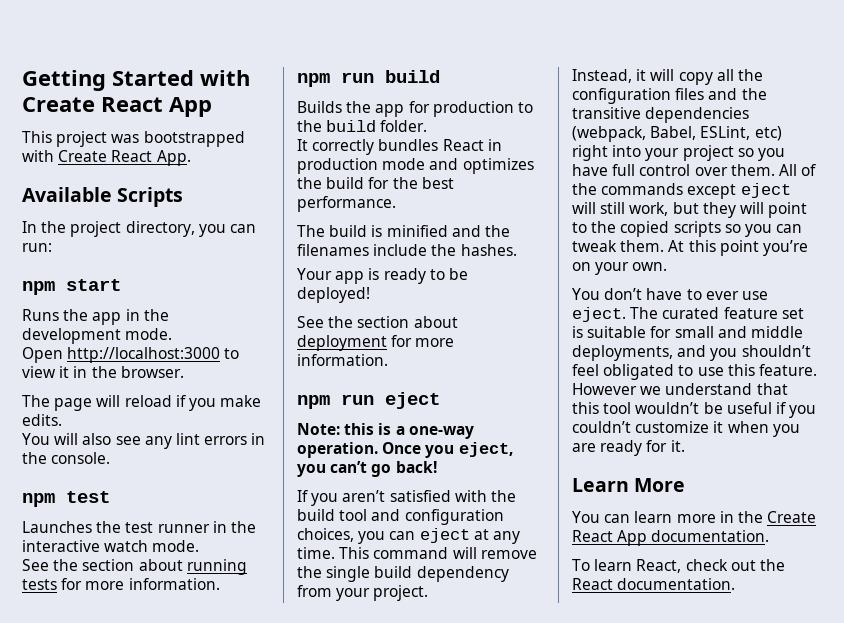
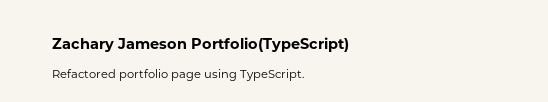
[22,70,250,91] [22,97,212,117] [22,131,245,147] [22,150,191,166] [22,187,184,207] [22,221,256,237] [22,243,52,252] [22,279,121,295] [22,309,169,325] [22,328,173,344] [22,347,240,363] [22,366,184,378] [22,395,262,411] [22,414,62,426] [22,433,266,449] [22,452,111,464] [22,491,110,507] [22,521,256,533] [22,540,200,552] [22,559,247,575] [22,578,220,590] [297,70,440,87] [297,101,533,117] [297,120,428,132] [297,139,502,155] [297,158,534,174] [297,177,454,189] [297,196,396,212] [297,225,510,237] [297,244,517,256] [297,268,468,284] [297,287,370,303] [297,316,458,328] [297,335,455,351] [297,354,388,366] [297,392,440,409] [297,423,474,439] [297,442,513,458] [297,461,437,477] [297,490,516,506] [297,509,504,525] [297,528,520,544] [297,547,537,559] [297,566,509,582] [297,585,429,601] [572,69,763,85] [572,88,767,104] [572,107,750,123] [572,126,782,142] [572,145,785,161] [572,164,817,176] [572,183,791,199] [572,202,808,218] [572,221,803,237] [572,240,808,256] [572,262,668,275] [572,288,768,300] [572,307,804,322] [572,326,803,338] [572,345,811,361] [572,364,817,380] [572,383,788,395] [572,402,817,418] [572,421,800,437] [572,440,685,456] [572,478,686,492] [572,511,817,523] [572,530,770,546] [572,559,785,573] [572,578,736,590] Getting Started with Create React App // This project was bootstrapped with Create React App. // Available Scripts // In the project directory, you can run: // npm start // Runs the app in the development mode. // Open http://localhost:3000 to view it in the browser. // The page will reload if you make edits. // You will also see any lint errors in the console. // npm test // Launches the test runner in the interactive watch mode. // See the section about running tests for more information. // npm run build // Builds the app for production to the build folder. // It correctly bundles React in production mode and optimizes the build for the best performance. // The build is minified and the filenames include the hashes. // Your app is ready to be deployed! // See the section about deployment for more information. // npm run eject // Note: this is a one-way operation. Once you eject, you can’t go back! // If you aren’t satisfied with the build tool and configuration choices, you can eject at any time. This command will remove the single build dependency from your project. // Instead, it will copy all the configuration files and the transitive dependencies (webpack, Babel, ESLint, etc) right into your project so you have full control over them. All of the commands except eject will still work, but they will point to the copied scripts so you can tweak them. At this point you’re on your own. // You don’t have to ever use eject. The curated feature set is suitable for small and middle deployments, and you shouldn’t feel obligated to use this feature. However we understand that this tool wouldn’t be useful if you couldn’t customize it when you are ready for it. // Learn More // You can learn more in the Create React App documentation. // To learn React, check out the React documentation. -> [52,37,349,52] [52,69,305,81] Zachary Jameson Portfolio(TypeScript) // Refactored portfolio page using TypeScript.

